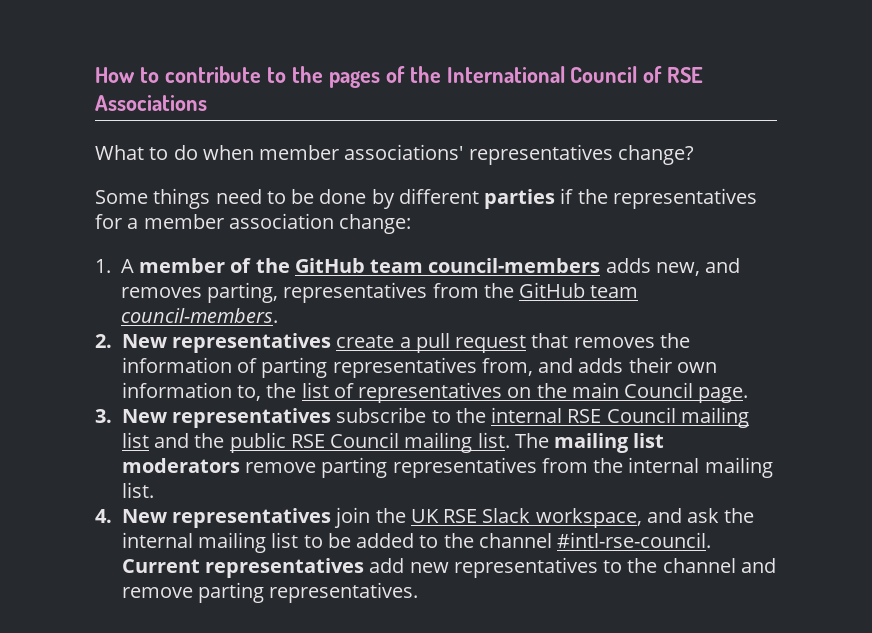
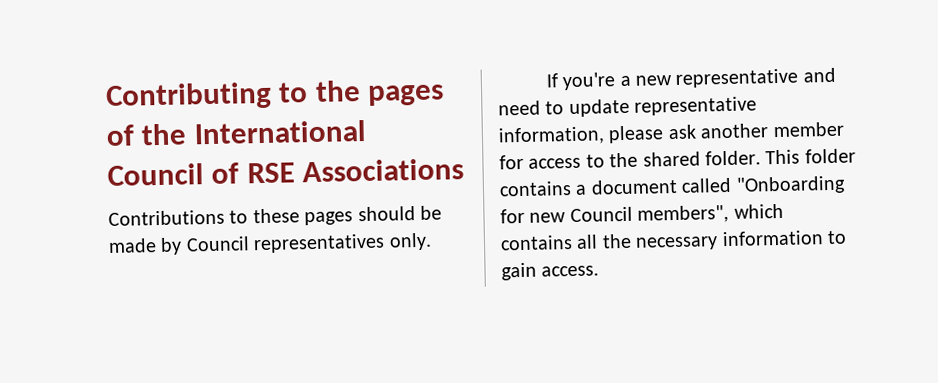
[95,66,261,83] How to contribute -> [105,81,272,112] Contributing
[95,144,694,165] [95,188,757,209] [95,213,412,234] [95,258,741,276] [120,282,639,303] [120,308,278,323] [95,333,690,353] [121,357,717,378] [121,382,749,403] [95,407,749,428] [121,432,665,453] [121,457,773,478] [121,482,154,498] [95,507,755,528] [121,532,712,553] [121,557,776,578] [121,582,419,603] What to do when member associations' representatives change? // Some things need to be done by different parties if the representatives for a member association change: // 1. A member of the GitHub team council-members adds new, and removes parting, representatives from the GitHub team council-members. // 2. New representatives create a pull request that removes the information of parting representatives from, and adds their own information to, the list of representatives on the main Council page. // 3. New representatives subscribe to the internal RSE Council mailing list and the public RSE Council mailing list. The mailing list moderators remove parting representatives from the internal mailing list. // 4. New representatives join the UK RSE Slack workspace, and ask the internal mailing list to be added to the channel #intl-rse-council. Current representatives add new representatives to the channel and remove parting representatives. -> [108,205,442,226] [108,232,432,255] [545,67,836,91] [498,96,758,118] [498,121,844,146] [499,148,856,170] [499,175,846,197] [500,203,784,224] [500,230,847,251] [501,262,600,281] Contributions to these pages should be made by Council representatives only. // If you're a new representative and need to update representative information, please ask another member for access to the shared folder. This folder contains a document called "Onboarding for new Council members", which contains all the necessary information to gain access.

